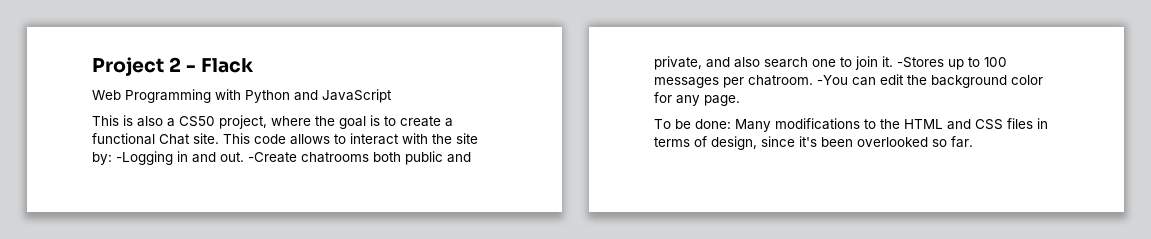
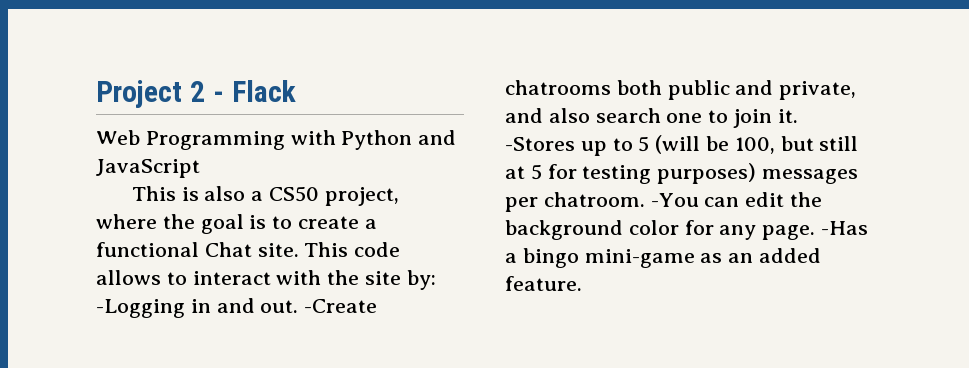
[984,57,1007,67] 100 -> [638,135,859,154] [505,163,757,184] 5 (will be 100, but still at 5 for testing purposes)
[654,118,1048,132] [654,136,973,150] // To be done: Many modifications to the HTML and CSS files in terms of design, since it's been overlooked so far. -> [821,221,869,235] [505,248,822,268] [505,276,582,291] -Has a bingo mini-game as an added feature.

